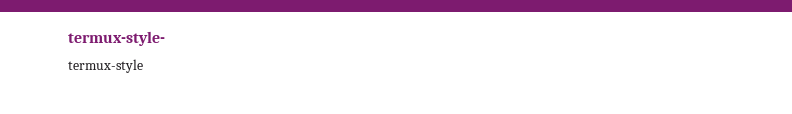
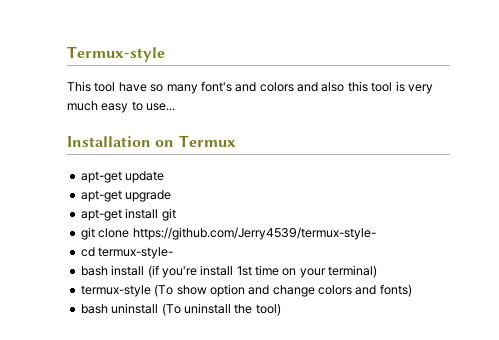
[68,31,165,46] [68,59,143,73] termux-style- // termux-style -> [67,46,165,62] [67,81,433,94] [67,101,176,113] [67,135,236,147] [80,171,165,183] [80,190,172,202] [80,208,176,221] [80,227,376,240] [80,247,174,259] [80,265,378,278] [80,284,412,297] [80,303,281,316] Termux-style // This tool have so many font's and colors and also this tool is very much easy to use... // Installation on Termux // apt-get update // apt-get upgrade // apt-get install git // git clone https://github.com/Jerry4539/termux-style- // cd termux-style- // bash install (if you're install 1st time on your terminal) // termux-style (To show option and change colors and fonts) // bash uninstall (To uninstall the tool)

